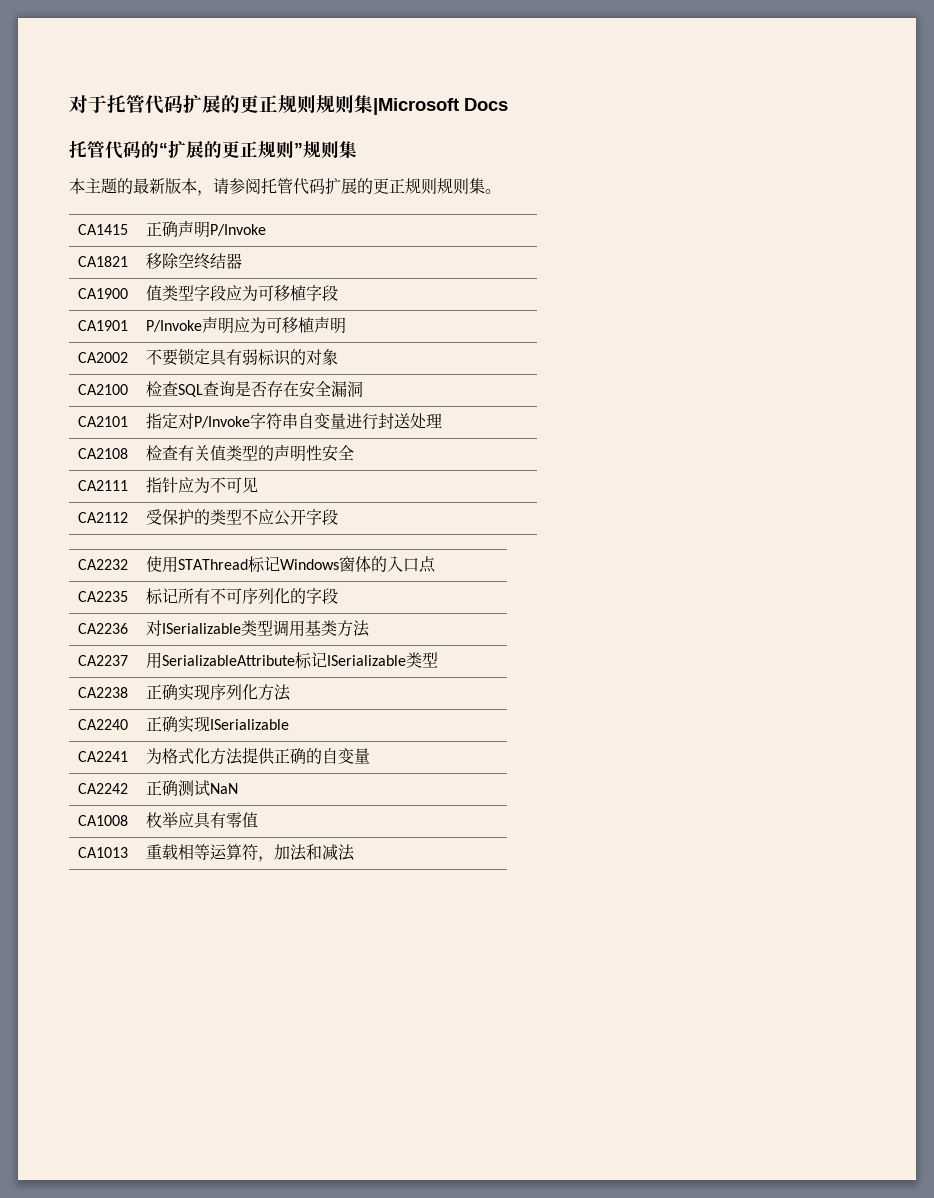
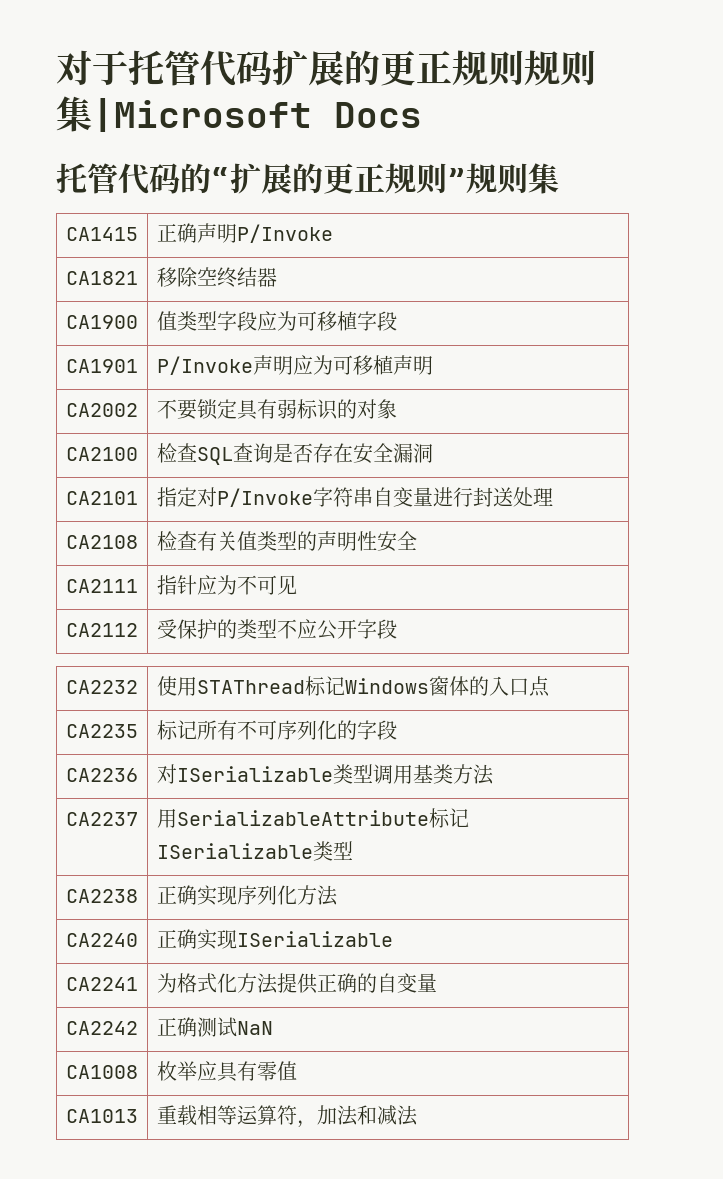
[69,178,501,196] // 本主题的最新版本，请参阅托管代码扩展的更正规则规则集。 -> (559, 178) none

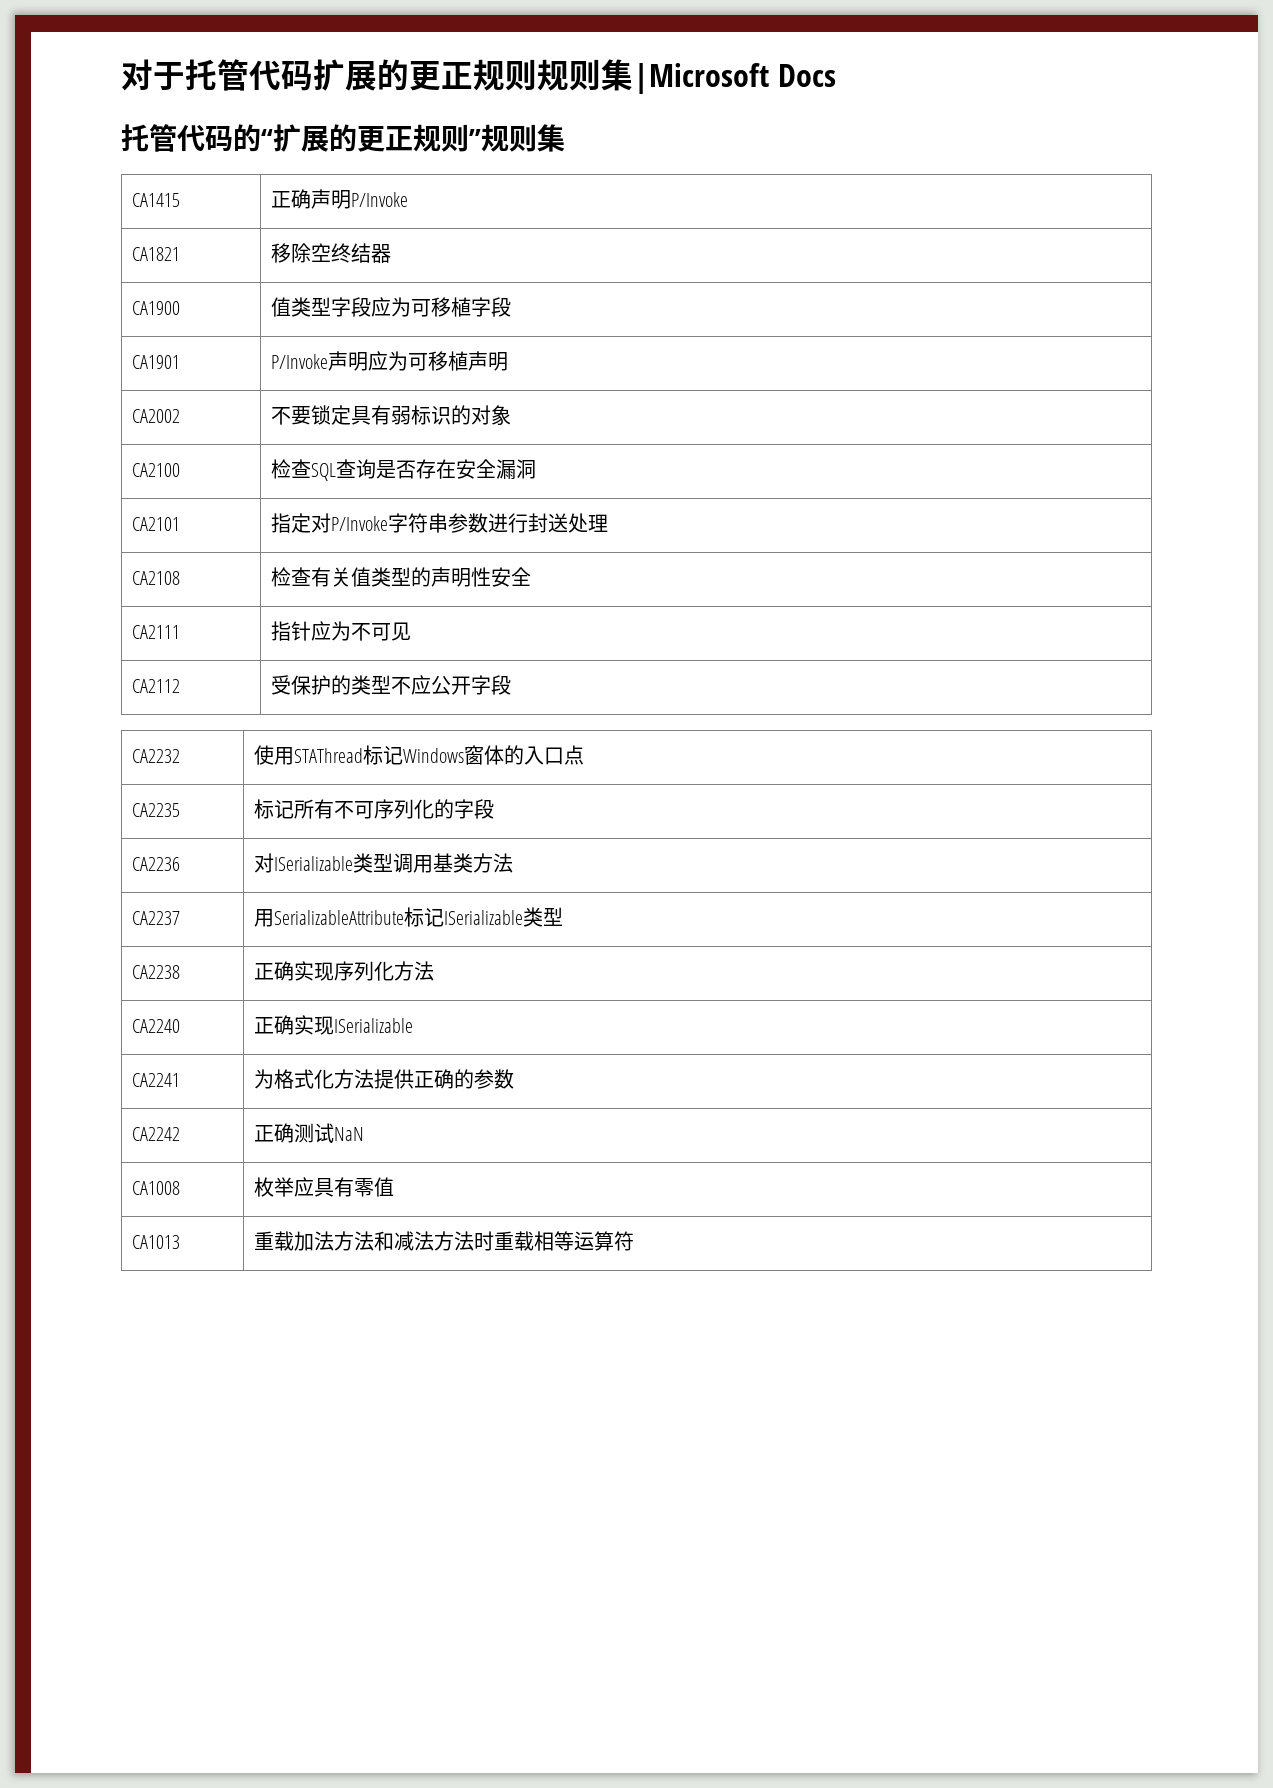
[372,487,433,507] 自变量 -> [448,513,489,533] 参数
[376,973,437,993] 自变量 -> [474,1069,515,1089] 参数
[196,1105,418,1128] 相等运算符，加法和减法 -> [294,1231,635,1251] 加法方法和减法方法时重载相等运算符

